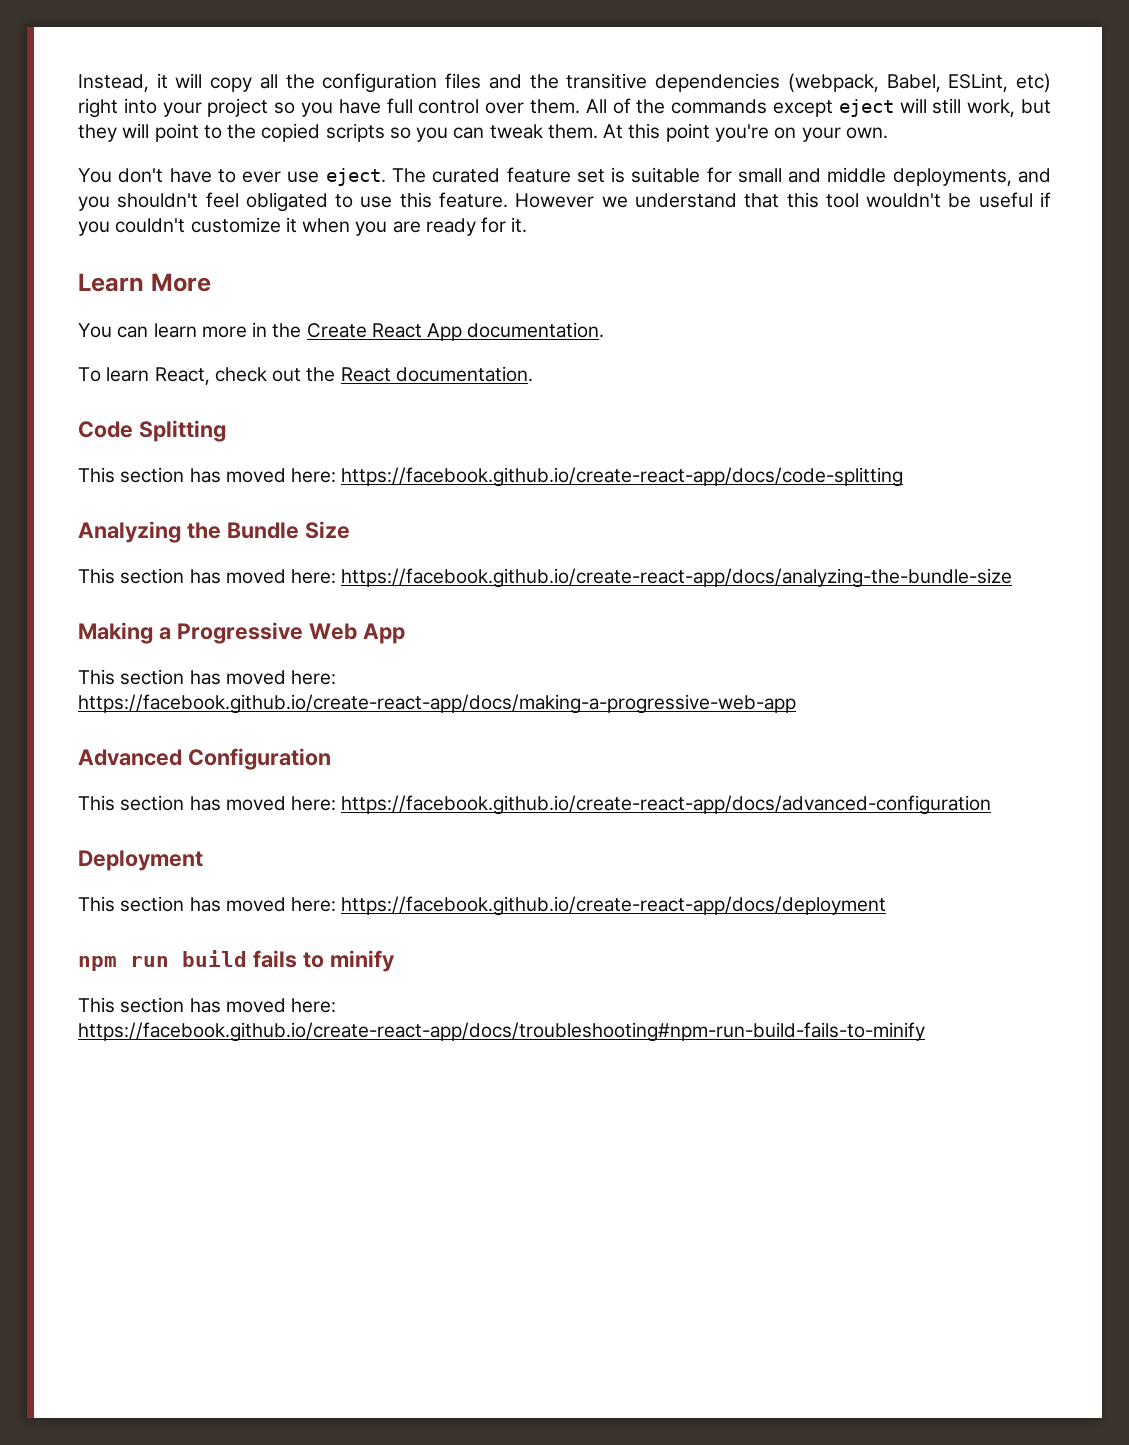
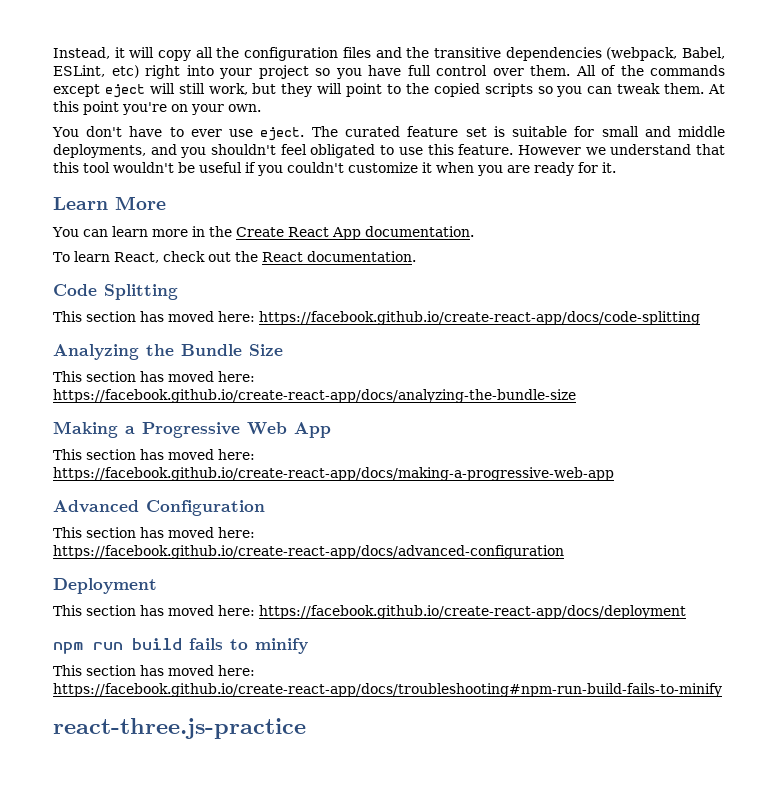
(925, 1032) none -> [53,718,306,739] // react-three.js-practice

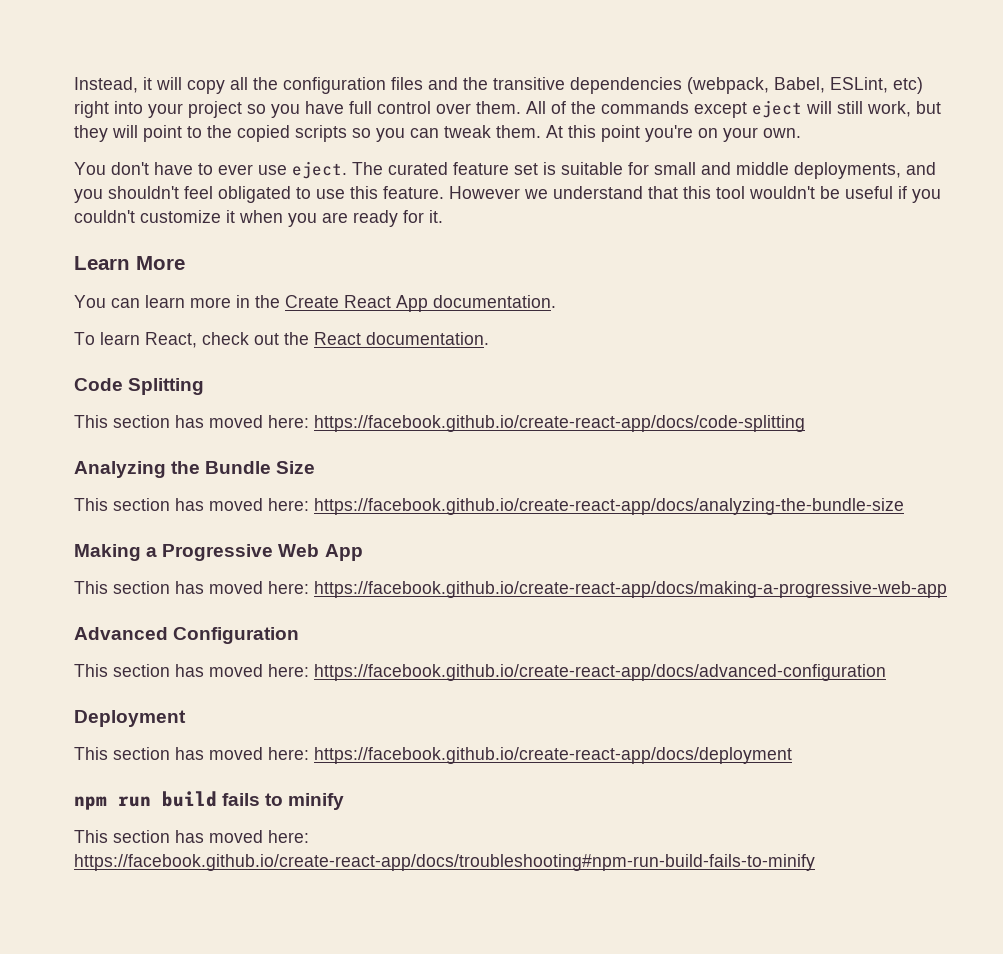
[53,718,306,739] // react-three.js-practice -> (815, 862) none

